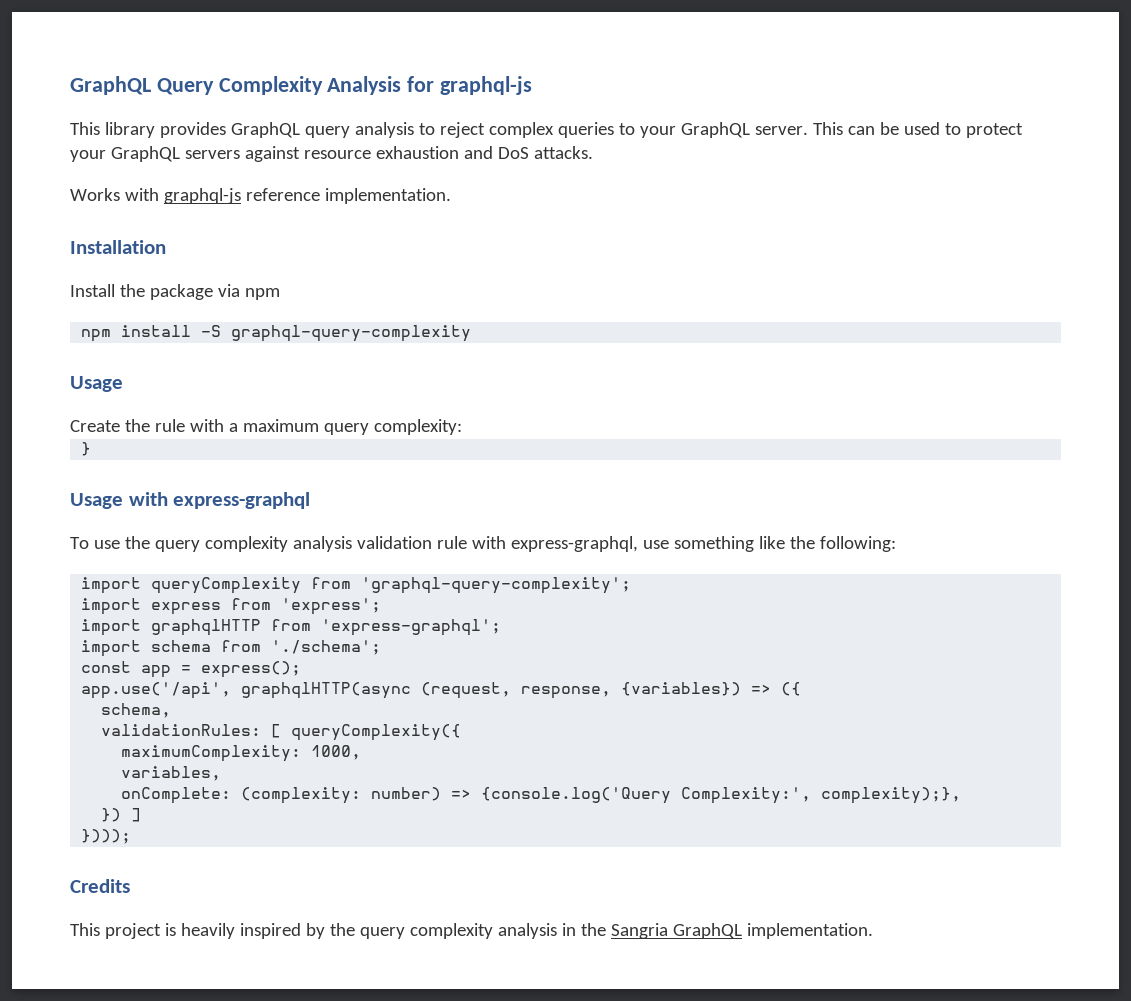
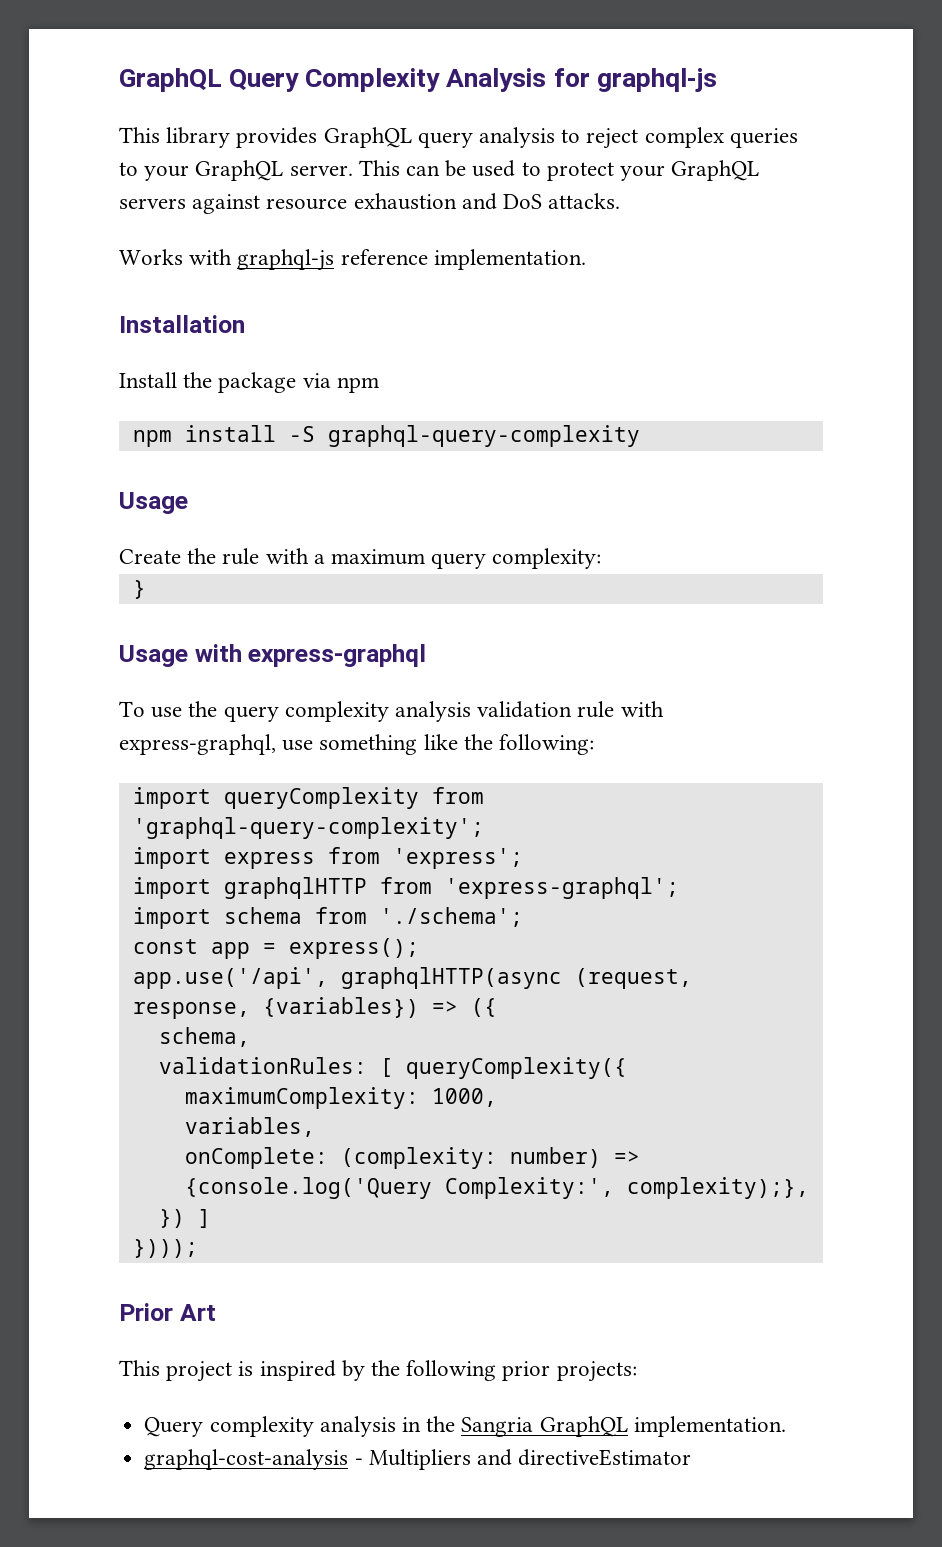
[70,879,130,893] Credits -> [119,1303,216,1321] Prior Art
[180,923,235,939] heavily -> (254, 1368) none
[359,927,405,939] query -> [406,1360,637,1382] [144,1417,204,1437] following prior projects: // Query
(873, 931) none -> [144,1449,692,1470] // graphql-cost-analysis - Multipliers and directiveEstimator

